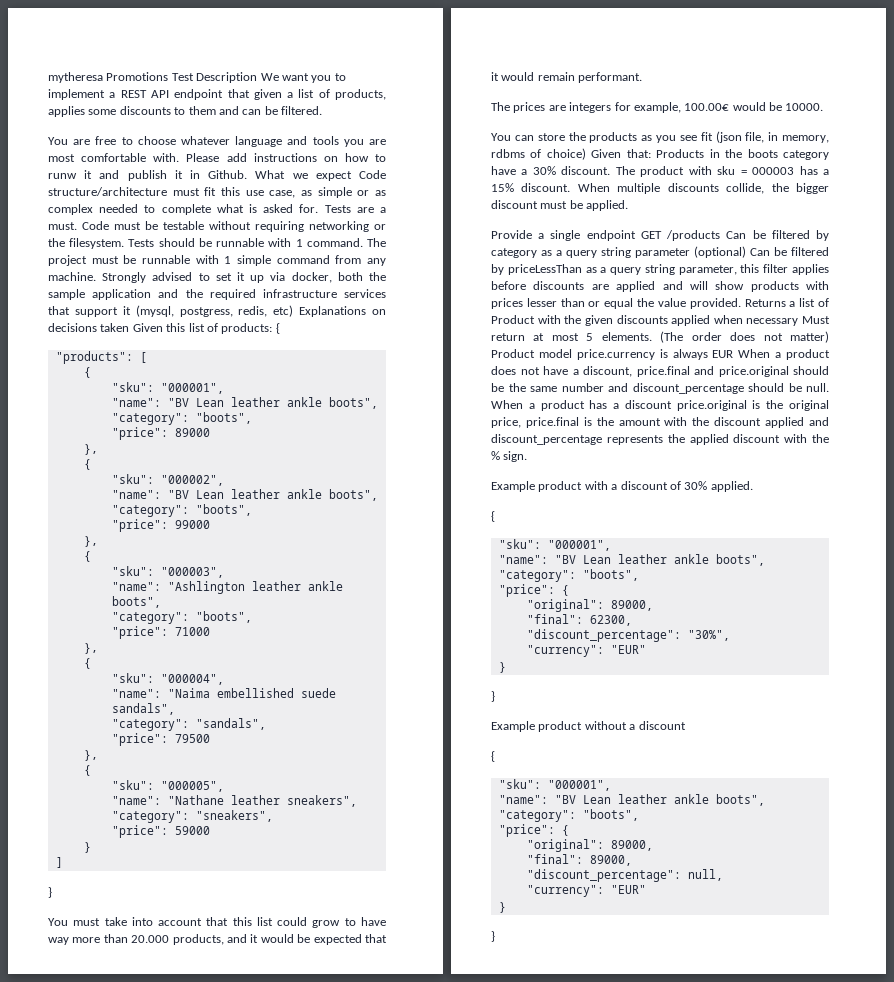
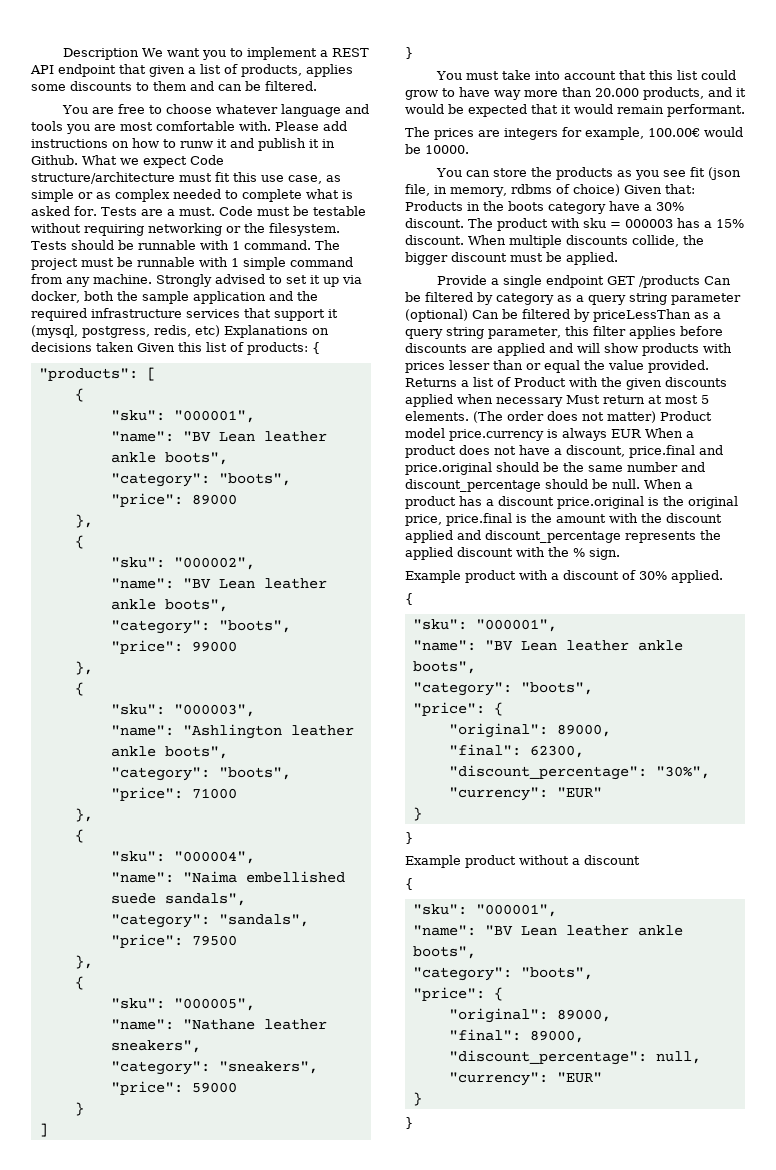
[48,72,194,83] mytheresa Promotions Test -> (63, 54) none

